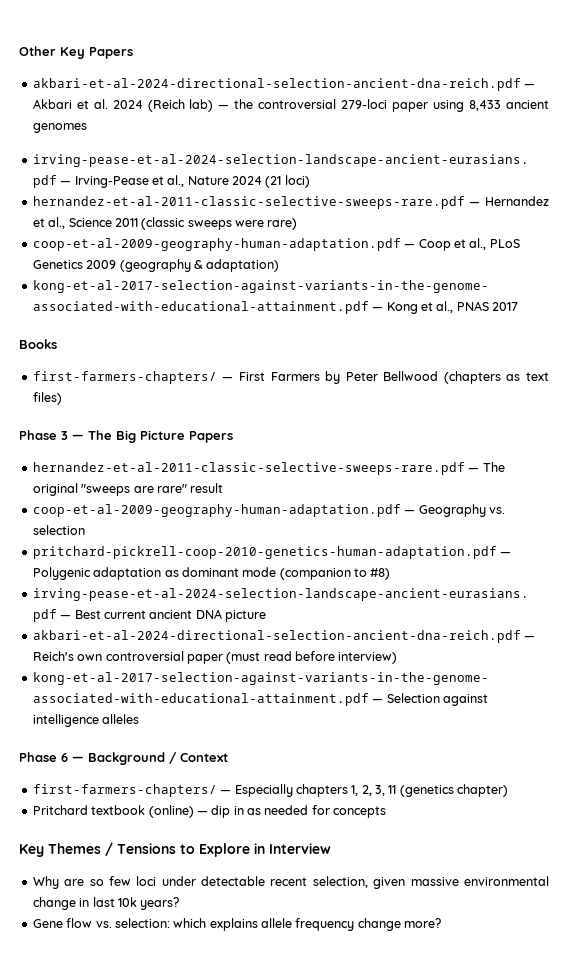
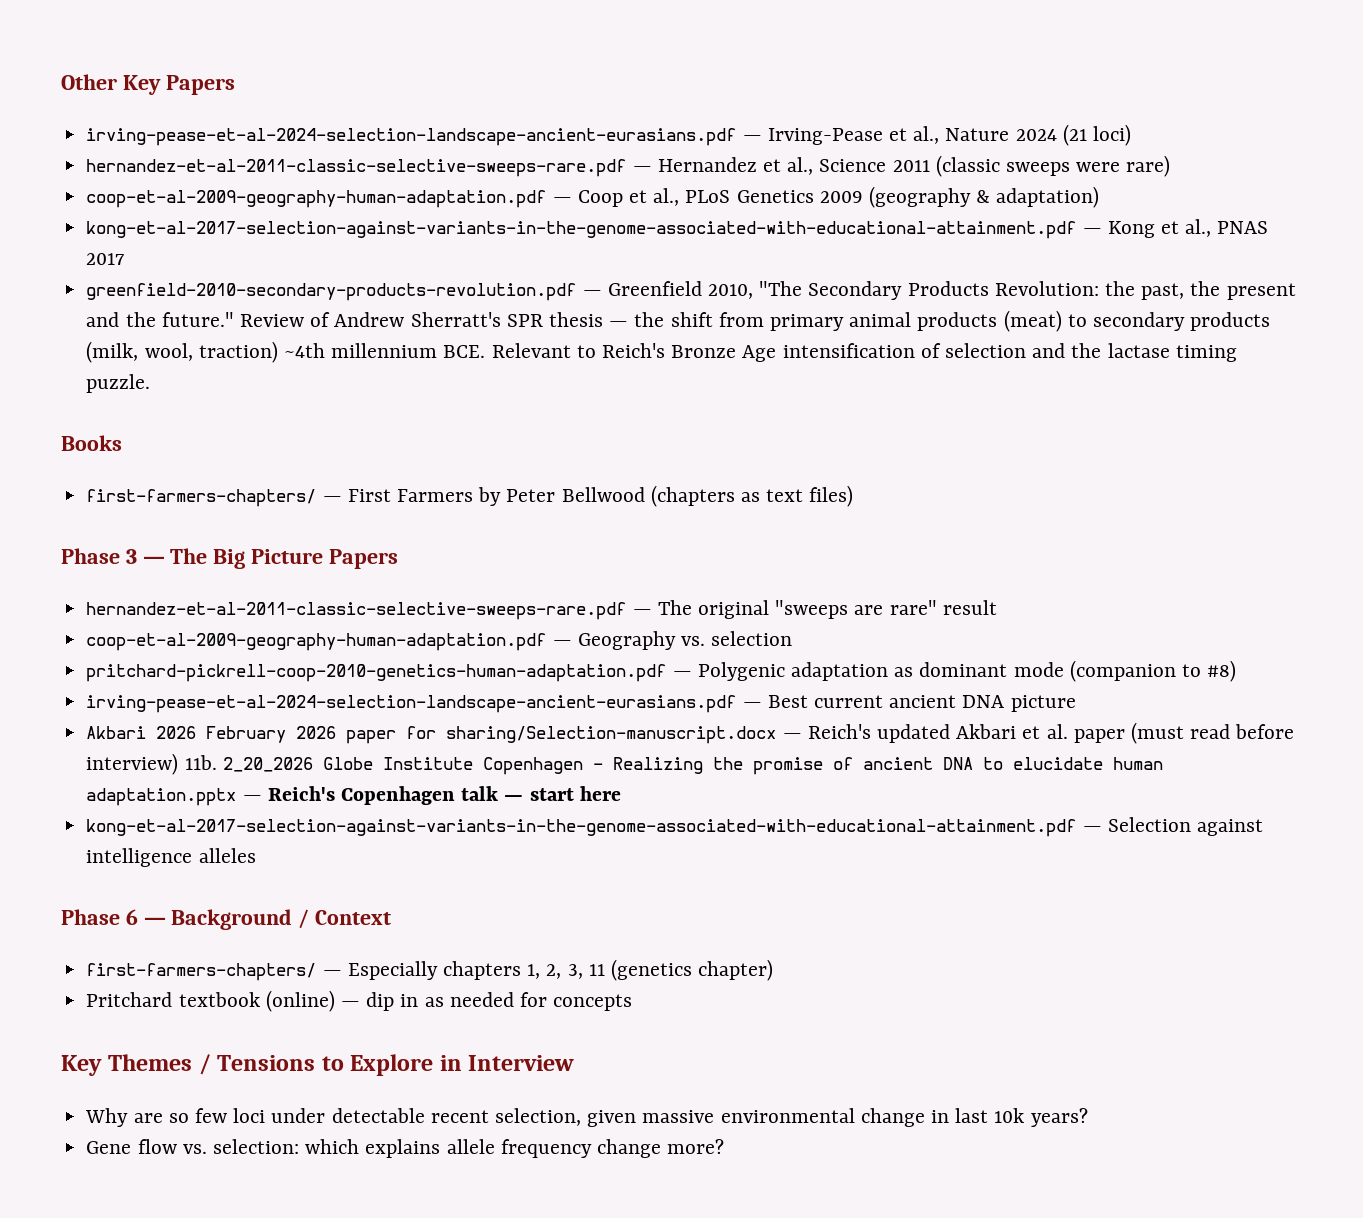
[32,78,536,91] [32,99,549,112] [32,123,87,133] // akbari-et-al-2024-directional-selection-ancient-dna-reich.pdf — Akbari et al. 2024 (Reich lab) — the controversial 279-loci paper using 8,433 ancient genomes -> (235, 85) none
(518, 306) none -> [86,281,1296,301] [86,310,1271,332] [86,341,1237,363] [86,374,151,393] // greenfield-2010-secondary-products-revolution.pdf — Greenfield 2010, "The Secondary Products Revolution: the past, the present and the future." Review of Andrew Sherratt's SPR thesis — the shift from primary animal products (meat) to secondary products (milk, wool, traction) ~4th millennium BCE. Relevant to Reich's Bronze Age intensification of selection and the lactase timing puzzle.
[32,630,536,643] [32,651,184,661] akbari-et-al-2024-directional-selection-ancient-dna-reich.pdf — Reich's own controversial -> [86,724,1068,744] Akbari 2026 February 2026 paper for sharing/Selection-manuscript.docx — Reich's updated Akbari et al.
(398, 658) none -> [184,755,1163,775] [86,786,621,806] 11b. 2_20_2026 Globe Institute Copenhagen - Realizing the promise of ancient DNA to elucidate human adaptation.pptx — Reich's Copenhagen talk — start here

